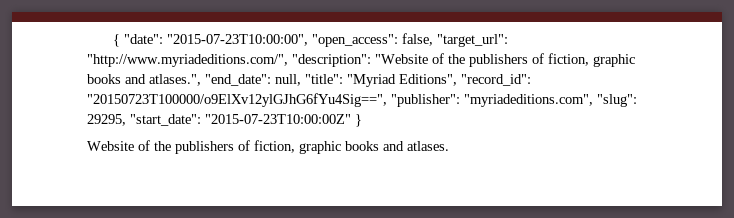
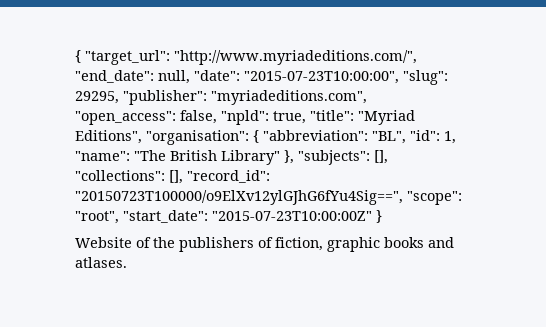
[112,33,508,47] [87,53,635,67] [87,74,531,87] [87,93,637,107] [87,114,126,126] { "date": "2015-07-23T10:00:00", "open_access": false, "target_url": "http://www.myriadeditions.com/", "description": "Website of the publishers of fiction, graphic books and atlases.", "end_date": null, "title": "Myriad Editions", "record_id": "20150723T100000/o9ElXv12ylGJhG6fYu4Sig==", "publisher": "myriadeditions.com", "slug": 29295, -> [75,50,417,65] [75,70,448,85] [75,90,367,105] [75,110,415,125] [75,130,456,145] [75,150,388,165] [75,170,270,184] [75,190,462,205] [75,211,119,224] { "target_url": "http://www.myriadeditions.com/", "end_date": null, "date": "2015-07-23T10:00:00", "slug": 29295, "publisher": "myriadeditions.com", "open_access": false, "npld": true, "title": "Myriad Editions", "organisation": { "abbreviation": "BL", "id": 1, "name": "The British Library" }, "subjects": [], "collections": [], "record_id": "20150723T100000/o9ElXv12ylGJhG6fYu4Sig==", "scope": "root",

